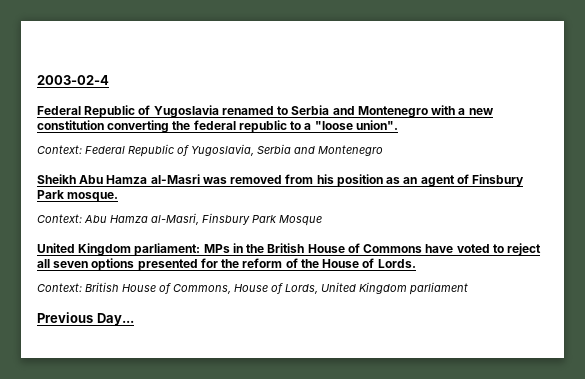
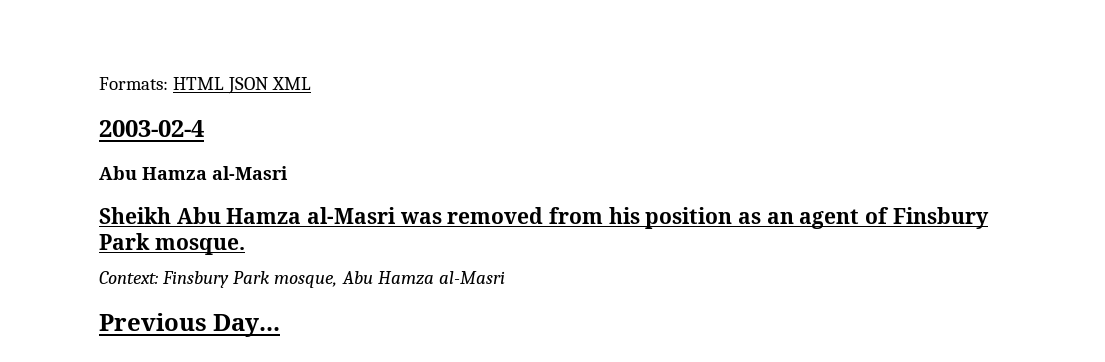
[37,75,109,85] [37,105,494,118] [37,120,398,133] [37,144,383,157] 2003-02-4 // Federal Republic of Yugoslavia renamed to Serbia and Montenegro with a new constitution converting the federal republic to a "loose union". // Context: Federal Republic of Yugoslavia, Serbia and Montenegro -> [99,77,312,94] [99,120,204,137] [99,166,288,180] Formats: HTML JSON XML // 2003-02-4 // Abu Hamza al-Masri
[84,213,322,226] [37,243,542,256] [37,258,416,271] [37,282,468,295] Abu Hamza al-Masri, Finsbury Park Mosque // United Kingdom parliament: MPs in the British House of Commons have voted to reject all seven options presented for the reform of the House of Lords. // Context: British House of Commons, House of Lords, United Kingdom parliament -> [162,271,505,288] Finsbury Park mosque, Abu Hamza al-Masri

